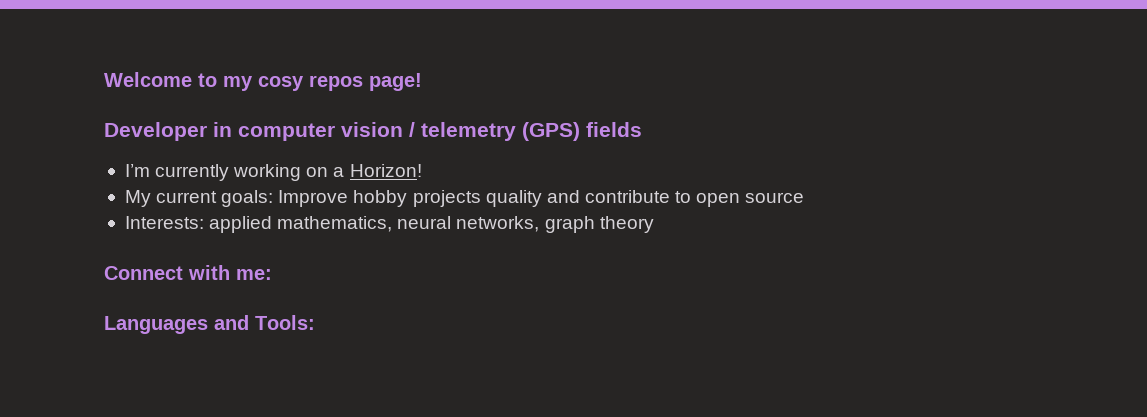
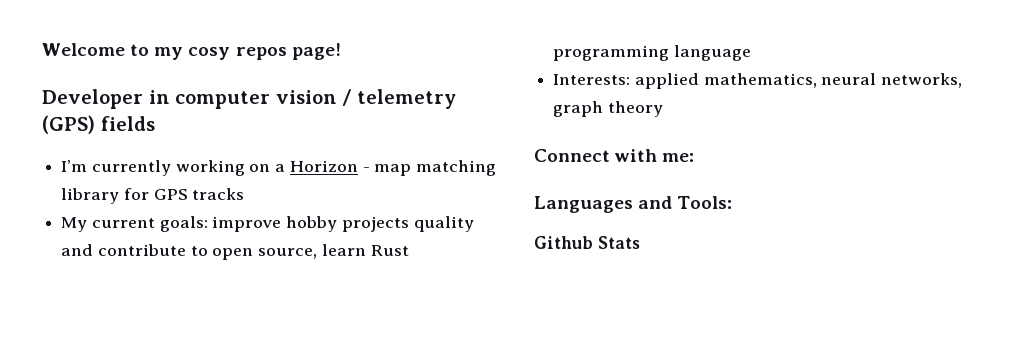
[349,164,422,177] Horizon! -> [289,160,497,176] [61,188,245,204] Horizon - map matching library for GPS tracks
[278,190,349,207] Improve -> [212,216,282,232] improve
[745,192,805,203] source -> [258,244,409,259] [553,45,751,61] source, learn Rust programming language
(315, 322) none -> [534,236,640,249] // Github Stats

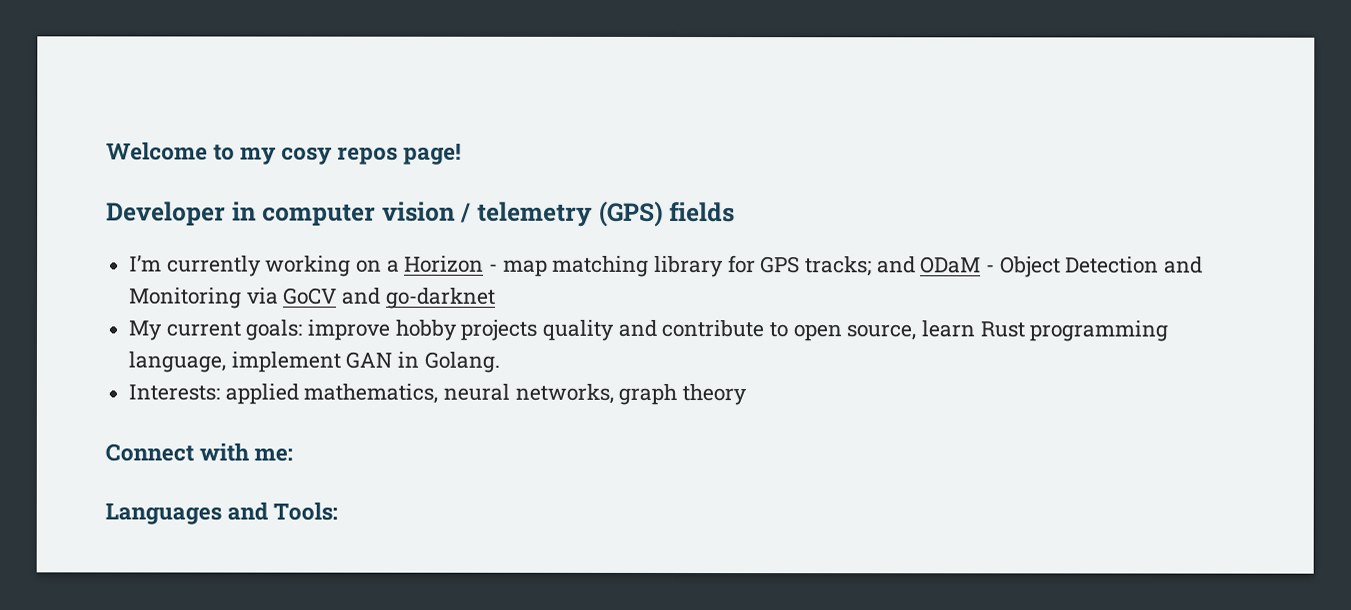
[192,188,245,200] tracks -> [805,256,1204,278] [128,287,496,309] tracks; and ODaM - Object Detection and Monitoring via GoCV and go-darknet
[673,45,751,61] language -> [128,351,500,373] language, implement GAN in Golang.
[534,236,640,249] // Github Stats -> (339, 511) none

